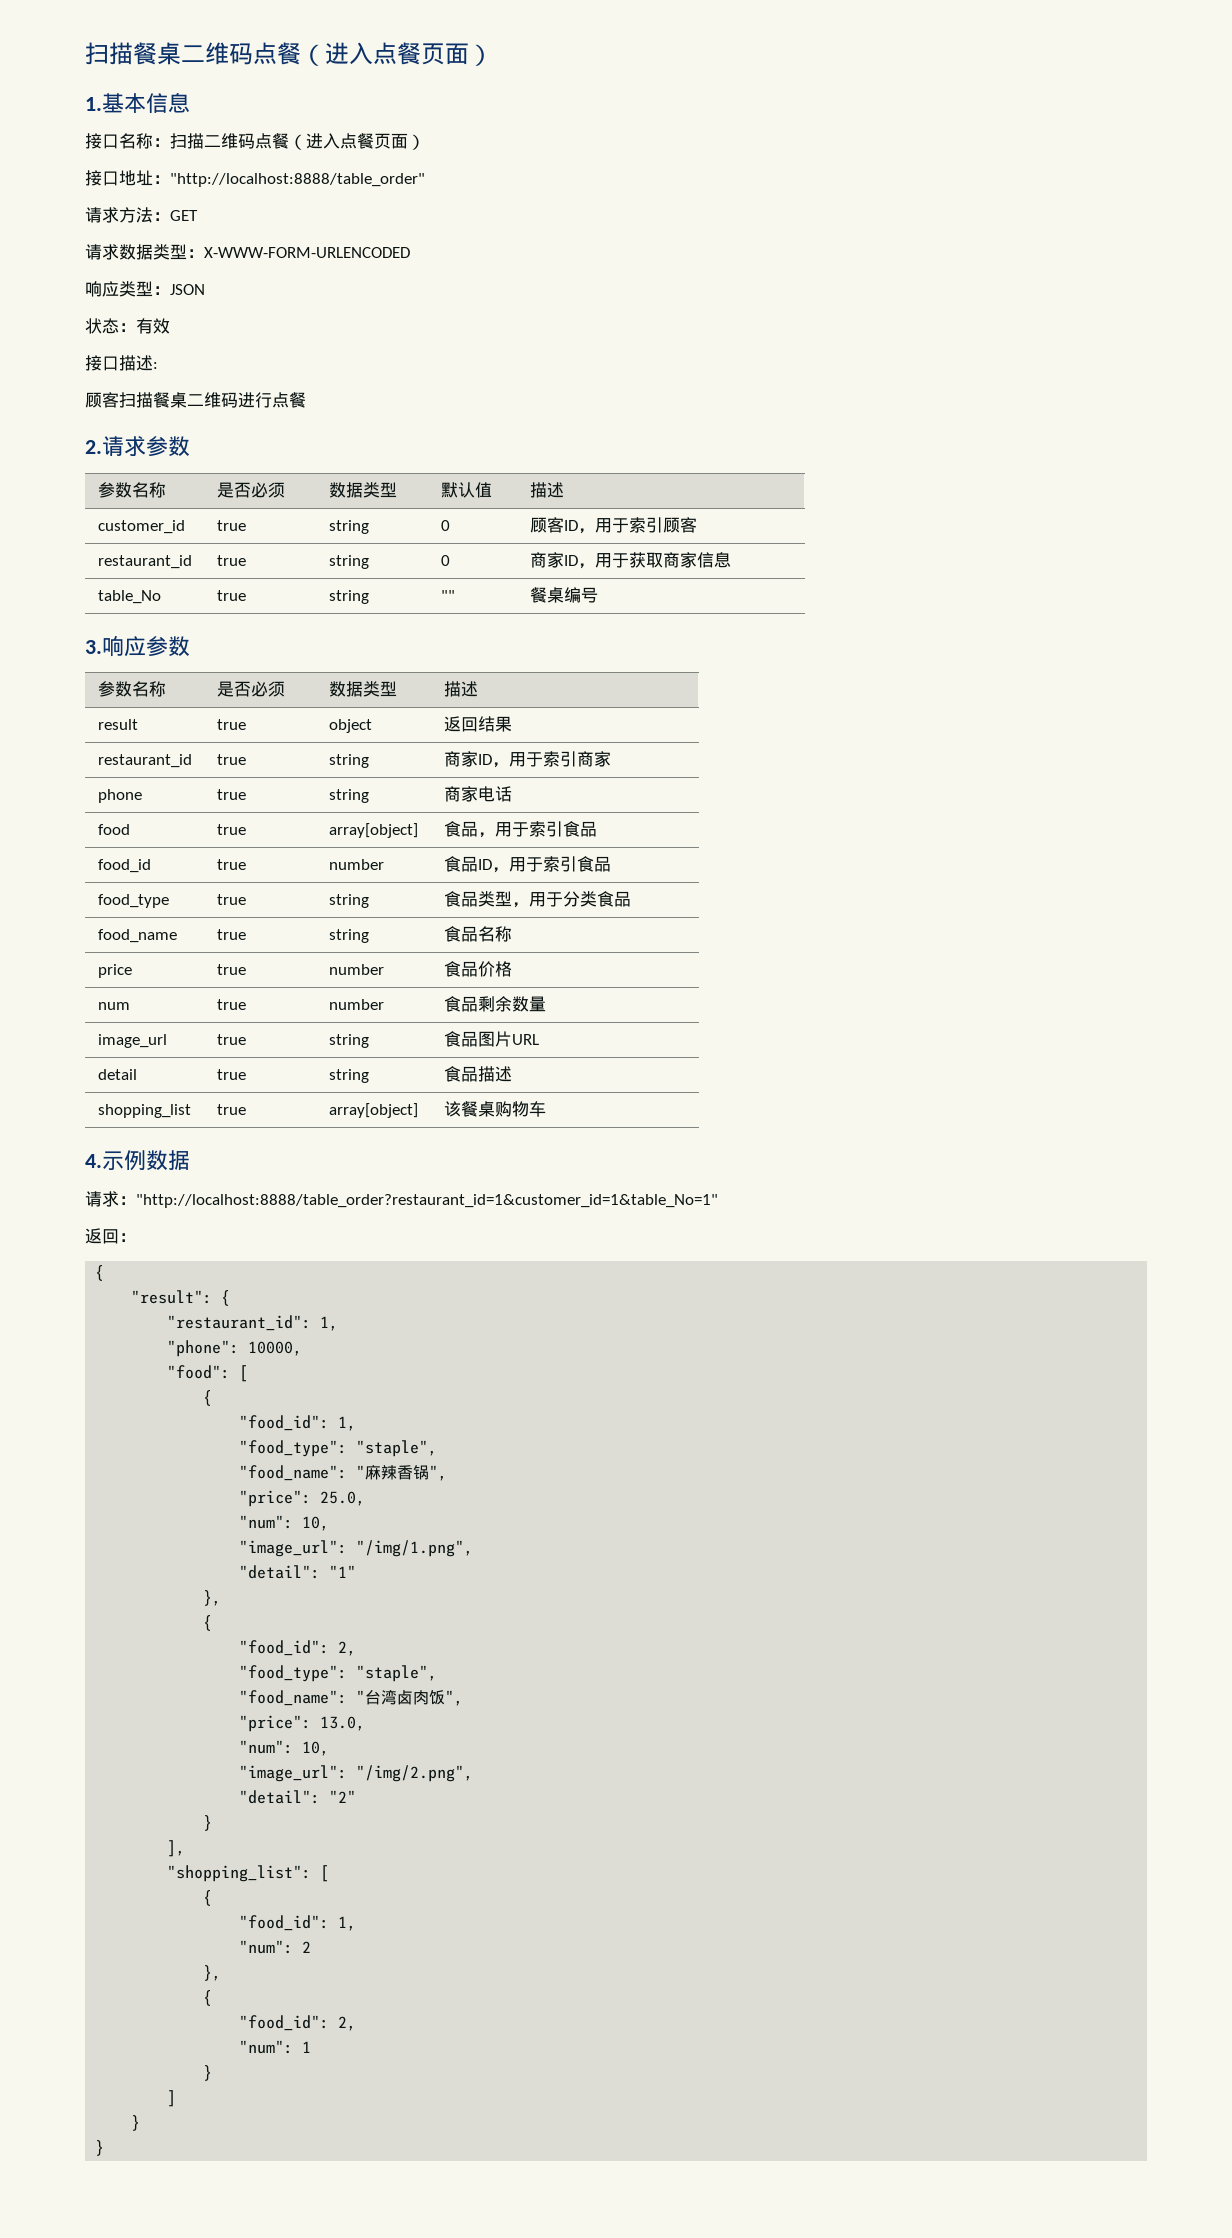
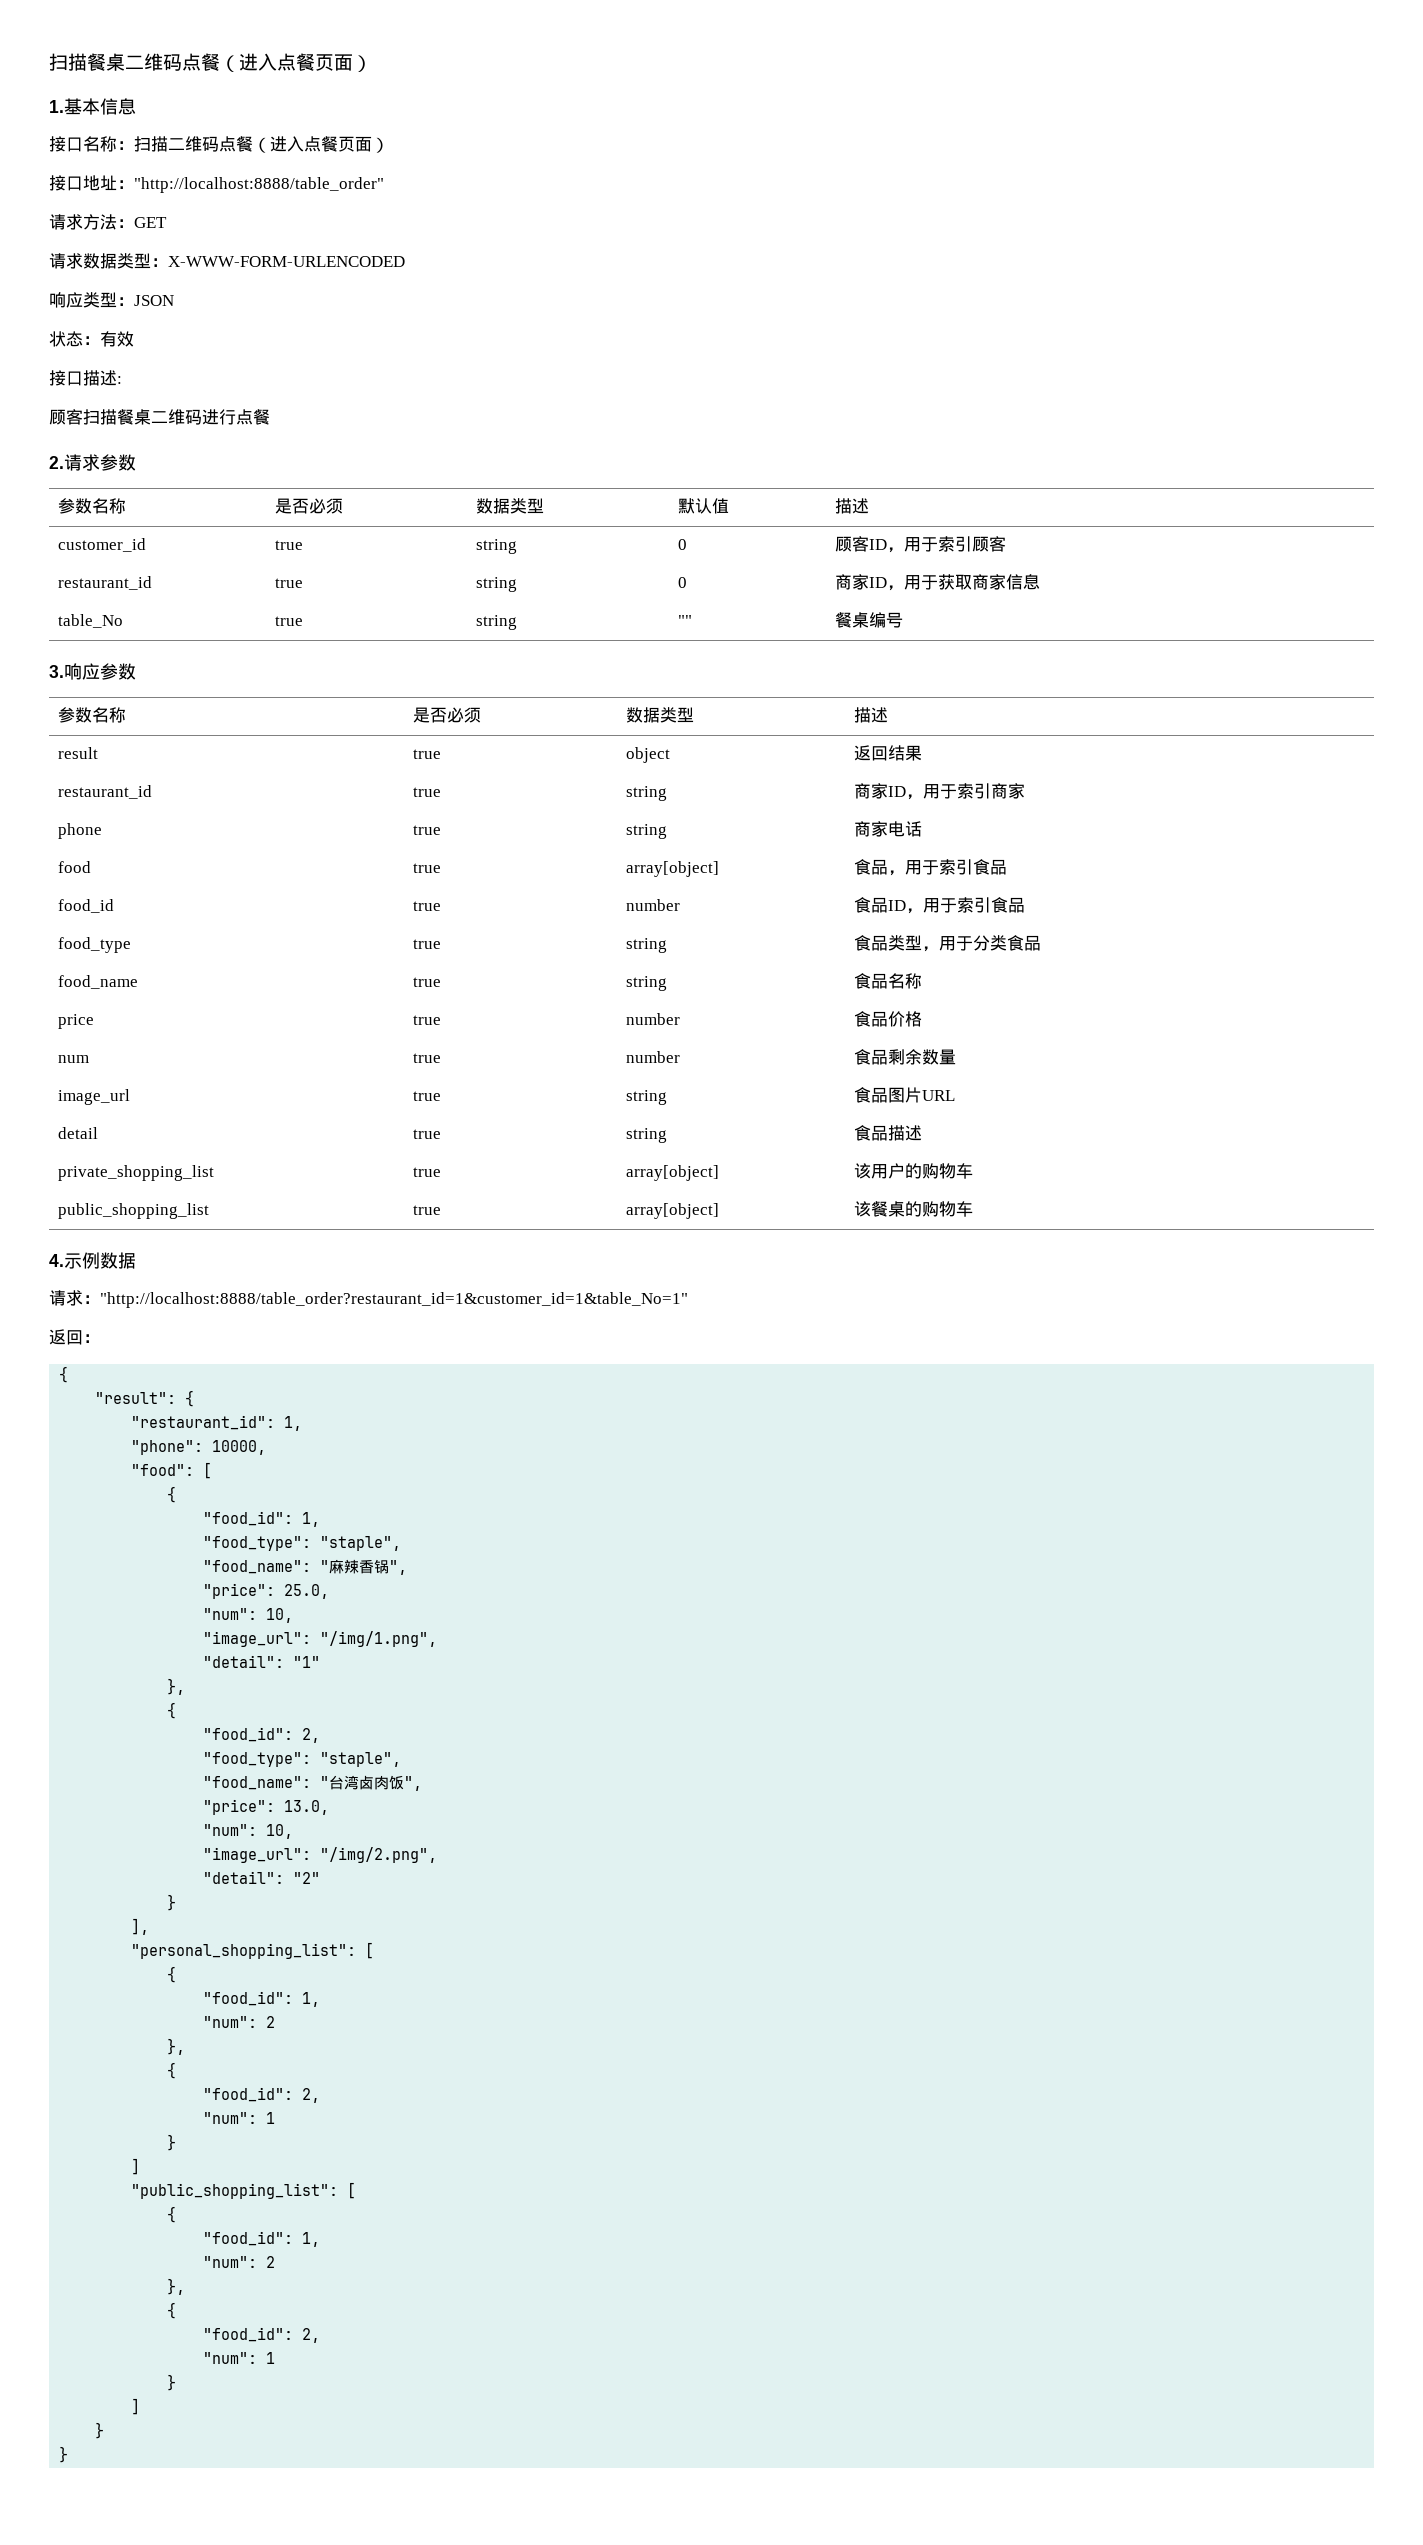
[97,1104,191,1118] shopping_list -> [57,1165,214,1181] [412,1167,441,1177] [625,1165,719,1181] [853,1163,973,1179] [57,1203,209,1219] private_shopping_list | true | array[object] | 该用户的购物车 // public_shopping_list
(495, 1109) none -> [904,1201,922,1217] 的
[167,1865,312,1882] "shopping_list": -> [131,1942,375,1959] [167,1966,177,1983] [203,1991,321,2007] [203,2016,276,2028] [167,2038,186,2055] [167,2062,177,2079] [203,2087,321,2103] [203,2112,276,2124] [167,2134,177,2151] [131,2158,141,2175] [131,2183,339,2199] "personal_shopping_list": [ // { // "food_id": 1, // "num": 2 // }, // { // "food_id": 2, // "num": 1 // } // ] // "public_shopping_list":

